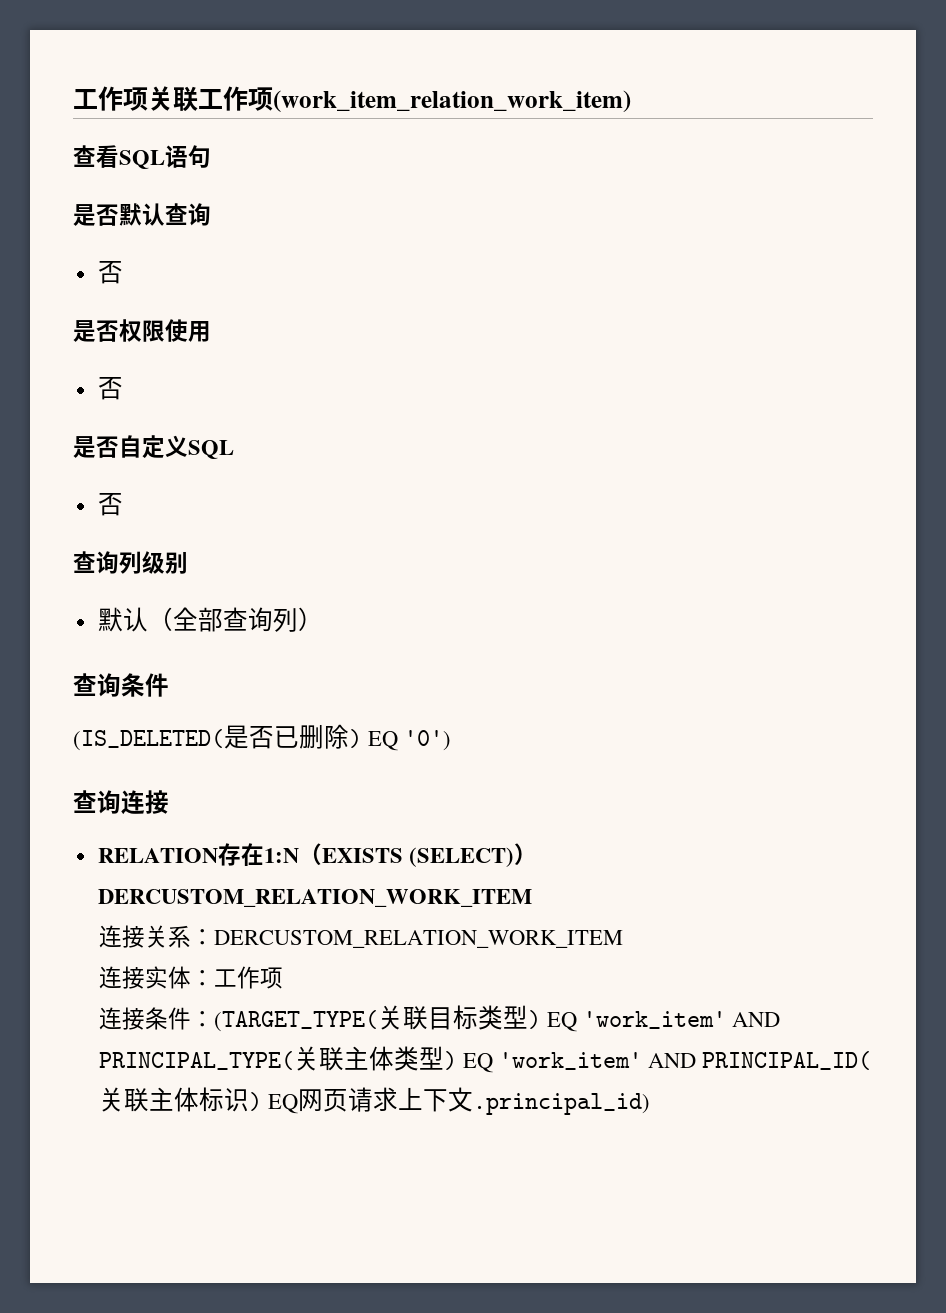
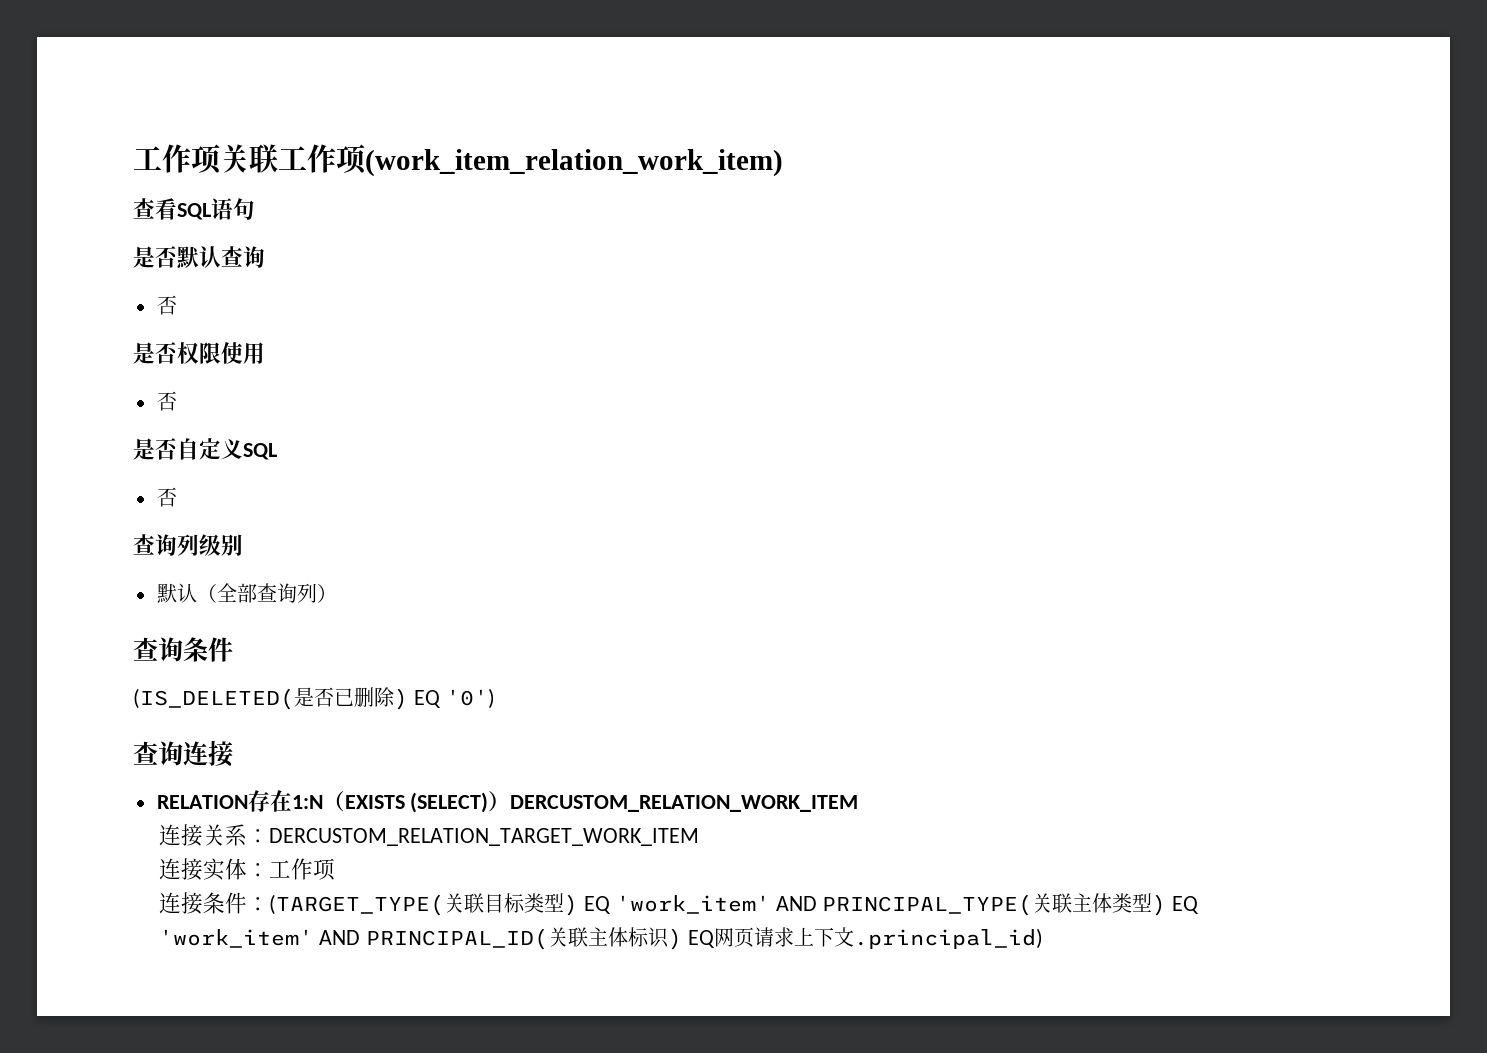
[214,930,624,948] DERCUSTOM_RELATION_WORK_ITEM -> [269,828,700,846] DERCUSTOM_RELATION_TARGET_WORK_ITEM

